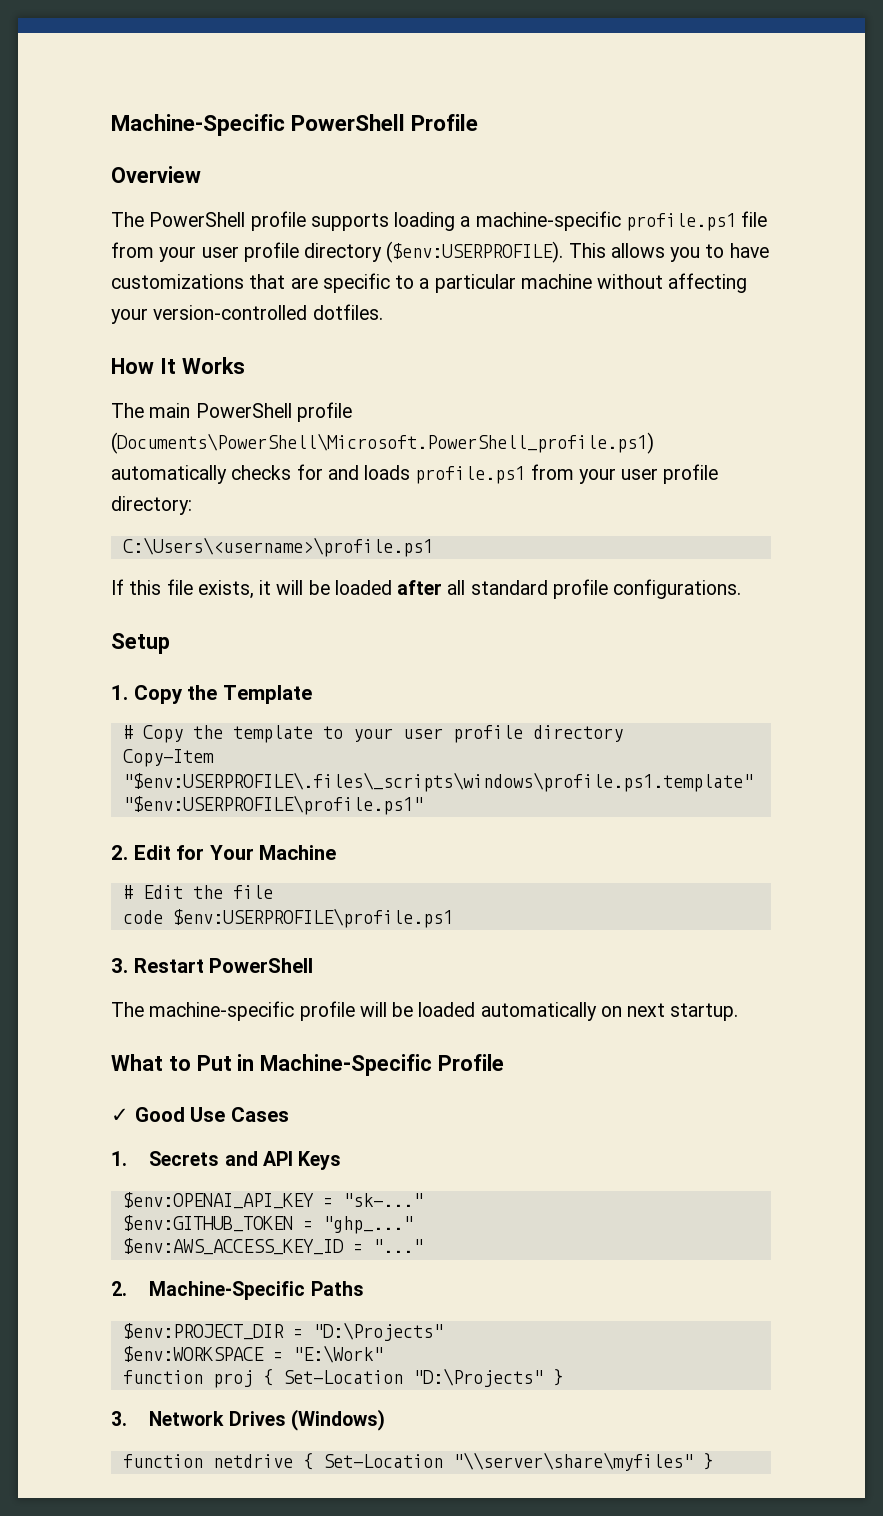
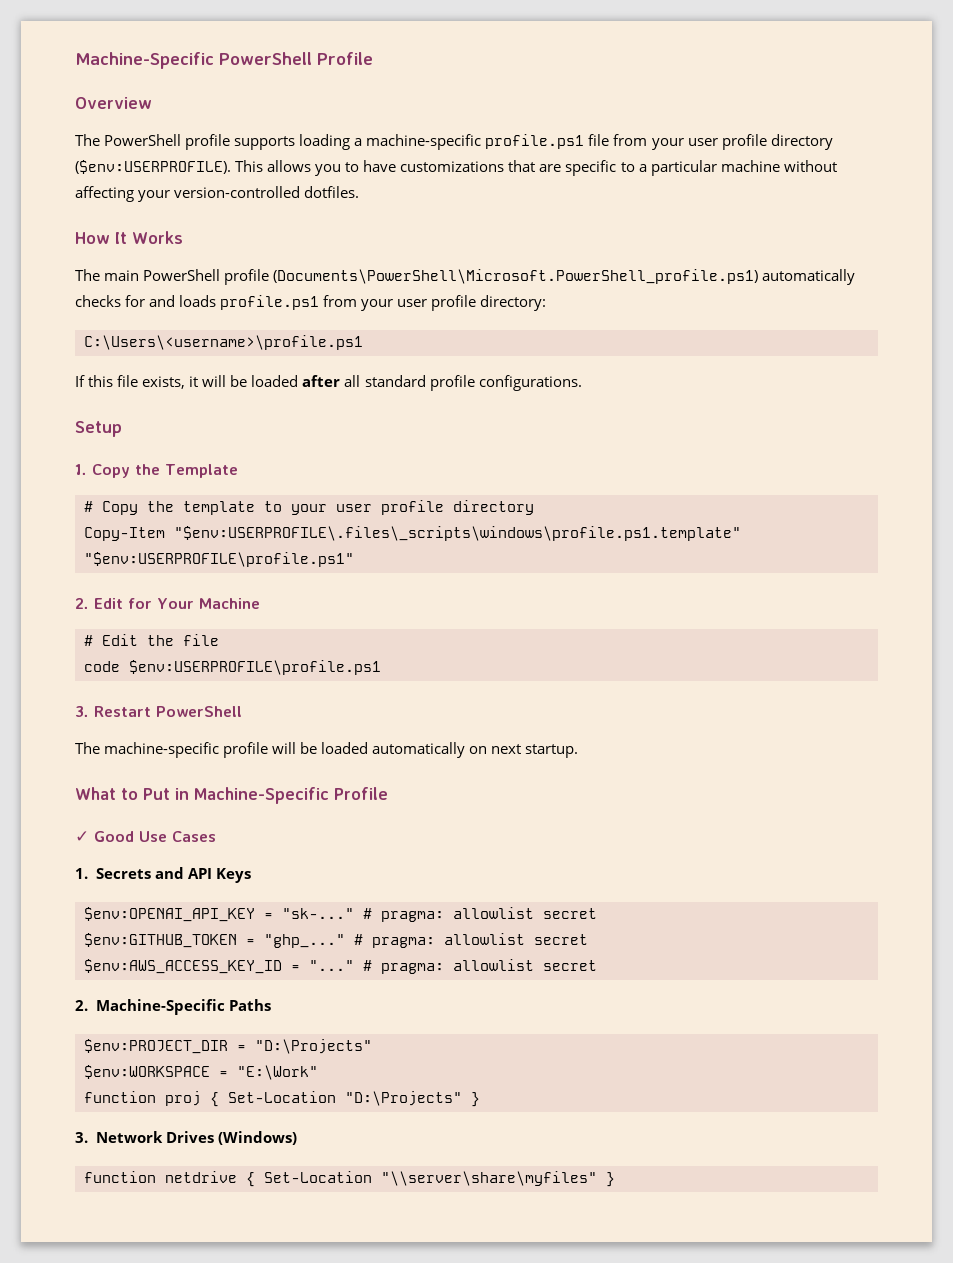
(423, 1200) none -> [363,907,597,922] # pragma: allowlist secret
(413, 1225) none -> [354,933,588,948] # pragma: allowlist secret
(423, 1246) none -> [363,959,597,974] # pragma: allowlist secret

